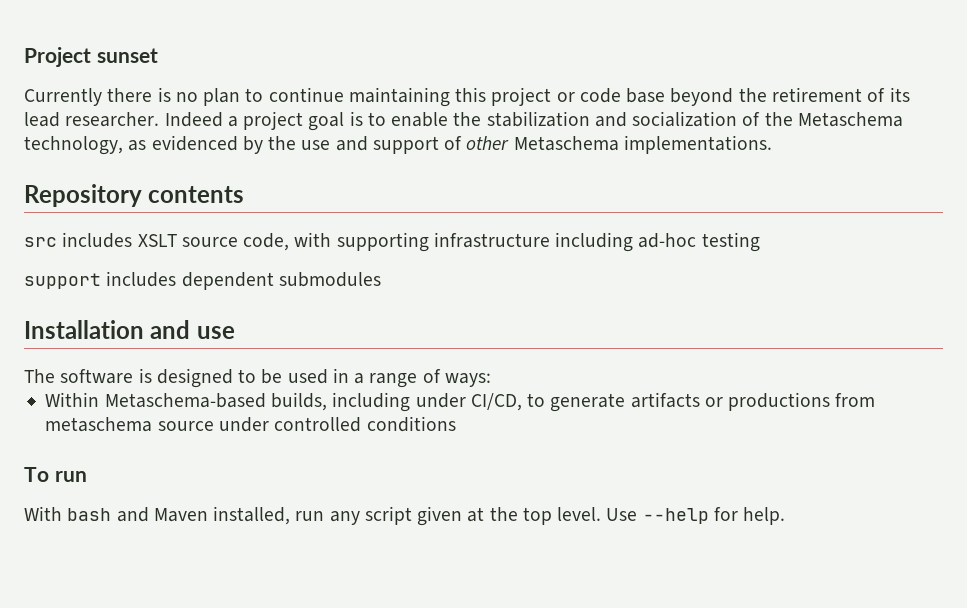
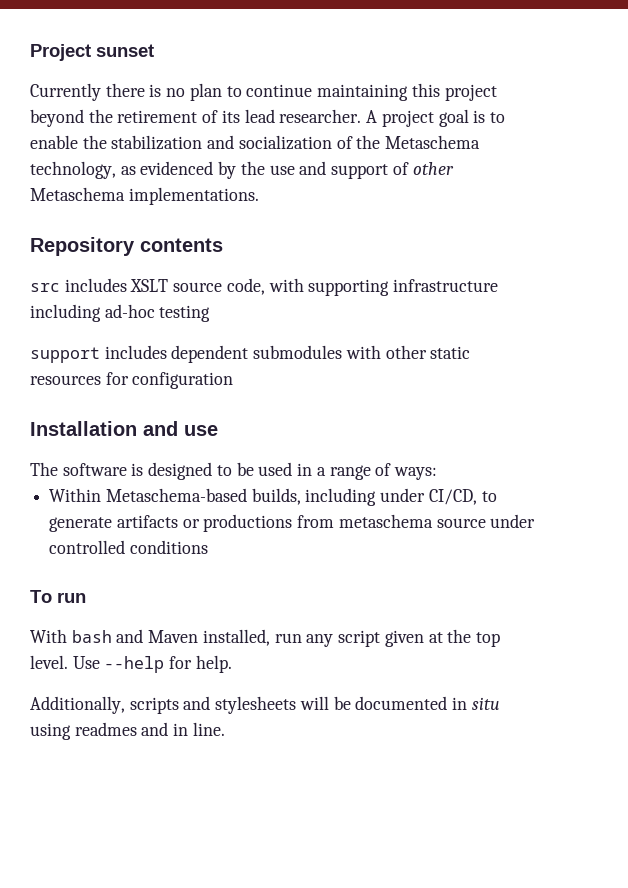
[556,88,666,103] or code base -> (497, 92) none
[164,112,238,127] Indeed a -> [366,110,378,123] A
(381, 279) none -> [345,345,471,359] [30,372,234,389] with other static resources for configuration
(786, 516) none -> [30,696,500,714] [30,722,225,740] // Additionally, scripts and stylesheets will be documented in situ using readmes and in line.

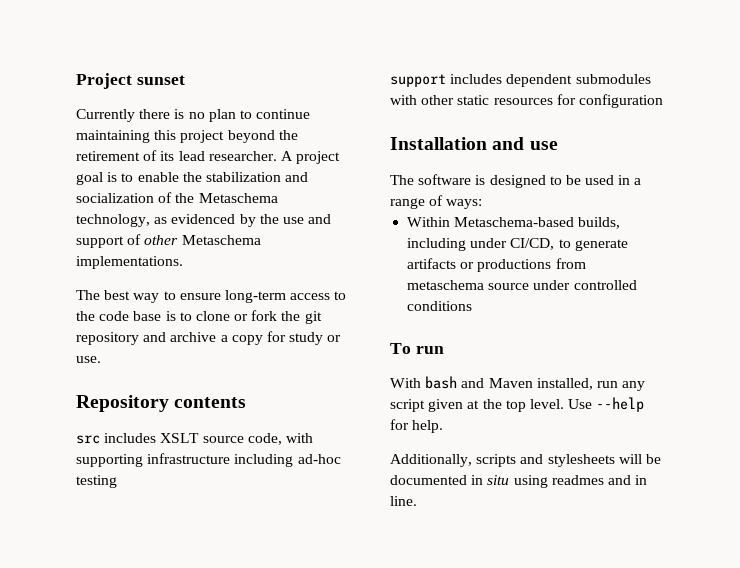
(259, 196) none -> [76,290,347,303] [76,310,322,324] [76,331,342,345] [76,356,101,363] // The best way to ensure long-term access to the code base is to clone or fork the git repository and archive a copy for study or use.

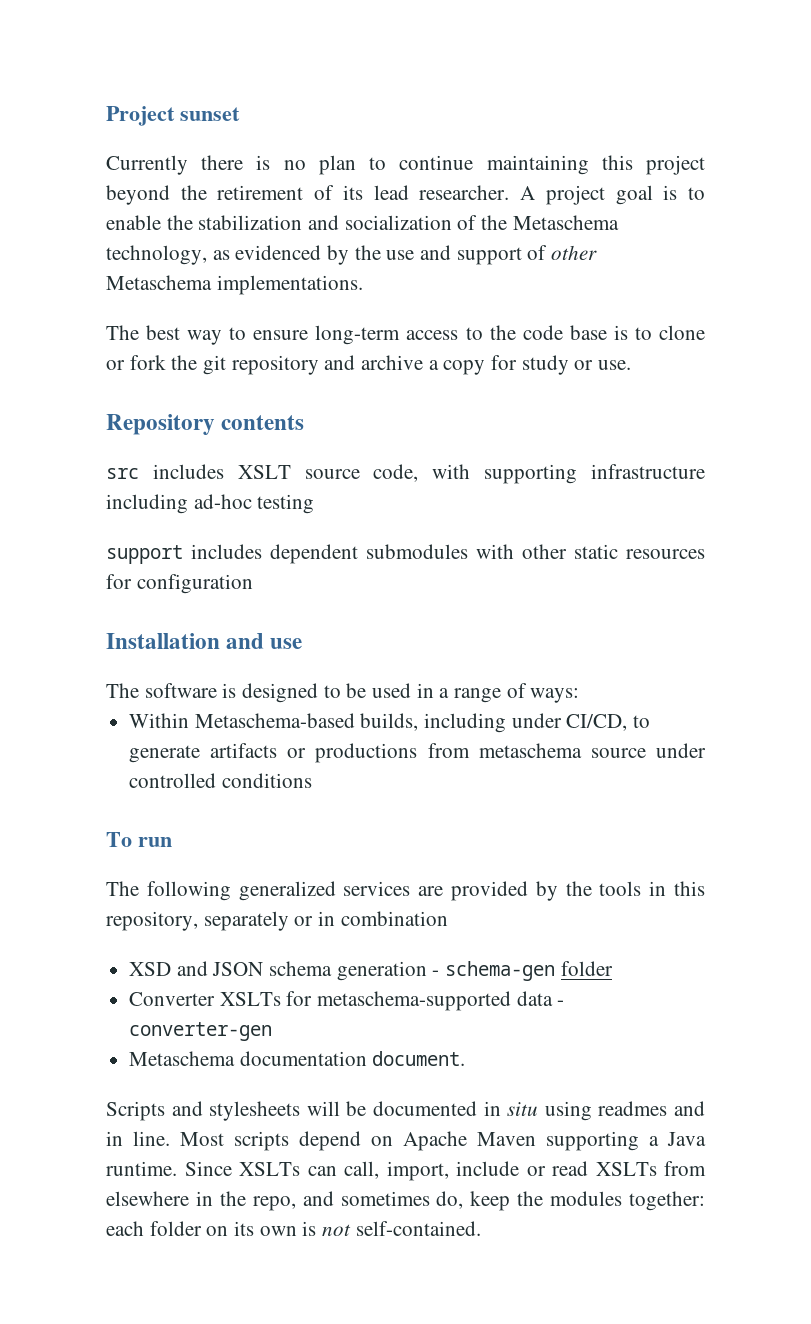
[390,376,646,391] [390,397,645,412] [390,419,444,433] [390,454,517,467] With bash and Maven installed, run any script given at the top level. Use --help for help. // Additionally, scripts -> [106,881,705,901] [106,911,448,931] [129,961,613,981] [129,991,565,1011] [129,1022,273,1041] [129,1051,466,1066] [106,1101,165,1121] The following generalized services are provided by the tools in this repository, separately or in combination // XSD and JSON schema generation - schema-gen folder // Converter XSLTs for metaschema-supported data - converter-gen // Metaschema documentation document. // Scripts
(417, 501) none -> [180,1131,706,1151] [106,1161,706,1181] [106,1191,705,1211] [106,1221,481,1236] Most scripts depend on Apache Maven supporting a Java runtime. Since XSLTs can call, import, include or read XSLTs from elsewhere in the repo, and sometimes do, keep the modules together: each folder on its own is not self-contained.

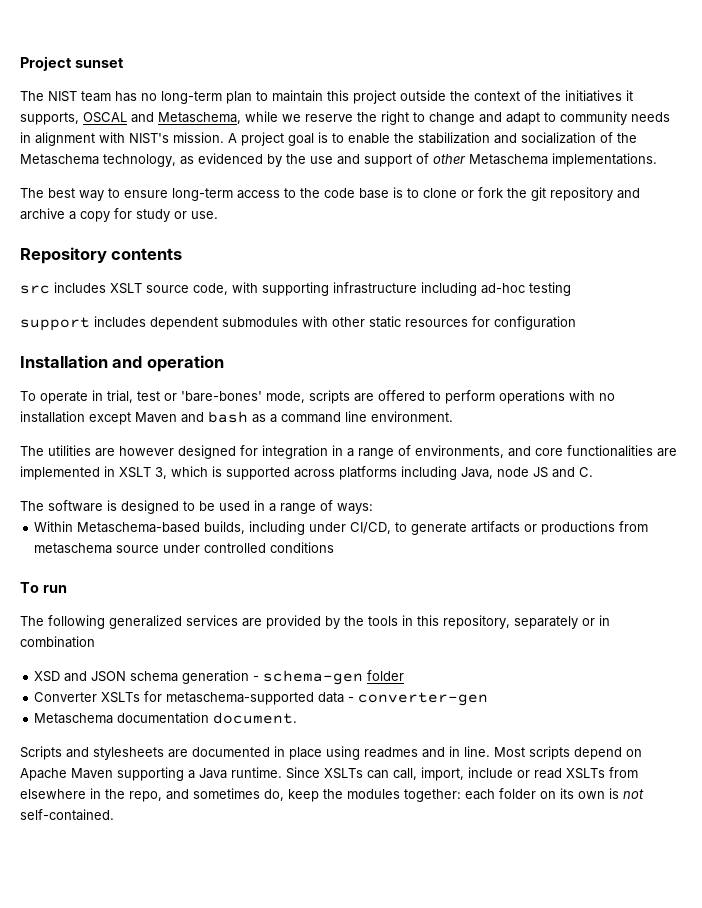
[106,155,705,175] [106,185,510,205] Currently there is no plan to continue maintaining this project beyond the retirement of its lead researcher. -> [20,90,633,104] [20,111,670,125] [20,132,224,146] The NIST team has no long-term plan to maintain this project outside the context of the initiatives it supports, OSCAL and Metaschema, while we reserve the right to change and adapt to community needs in alignment with NIST's mission.
[270,638,303,649] use -> [146,355,224,372] [20,390,615,404] [20,411,453,425] [20,445,677,459] [20,466,593,480] operation // To operate in trial, test or 'bare-bones' mode, scripts are offered to perform operations with no installation except Maven and bash as a command line environment. // The utilities are however designed for integration in a range of environments, and core functionalities are implemented in XSLT 3, which is supported across platforms including Java, node JS and C.
[306,1101,367,1116] will be -> [168,749,188,758] are
[507,1102,539,1116] situ -> [289,747,322,760] place

